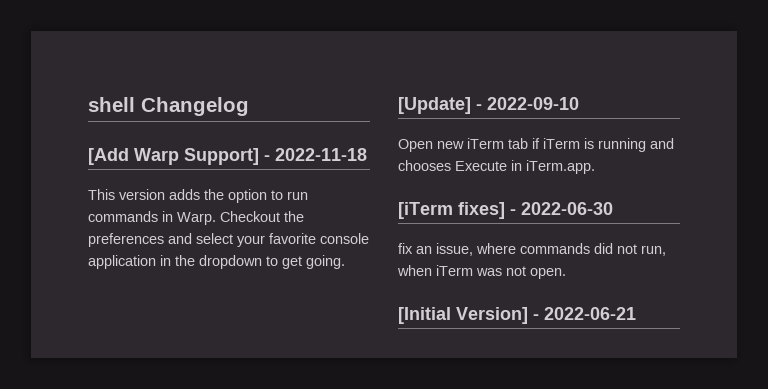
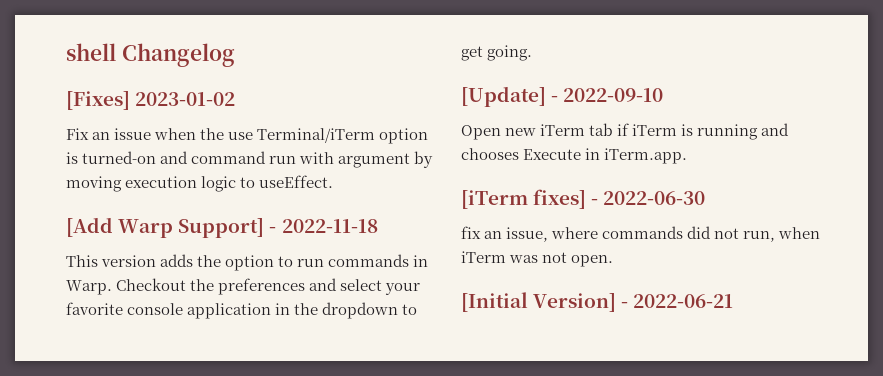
(249, 106) none -> [66,91,236,110] [66,128,429,144] [66,151,434,168] [66,175,334,192] // [Fixes] 2023-01-02 // Fix an issue when the use Terminal/iTerm option is turned-on and command run with argument by moving execution logic to useEffect.

